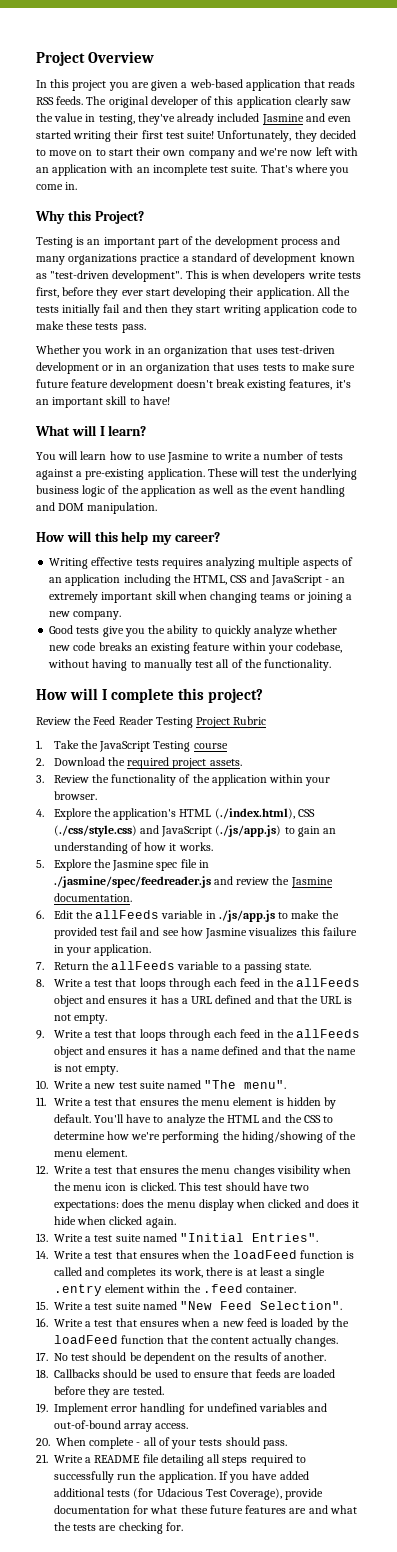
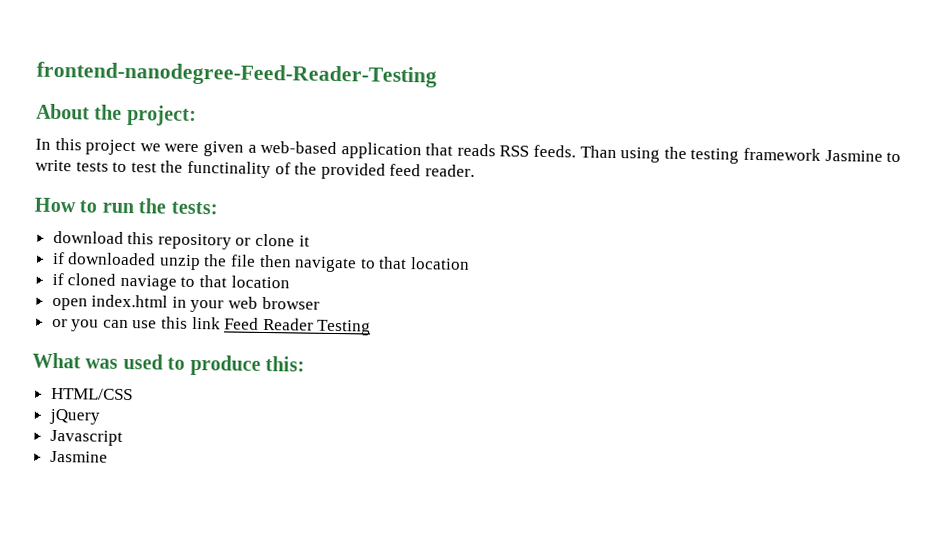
[36,51,155,66] Project Overview -> [36,61,437,88] [36,103,197,126] frontend-nanodegree-Feed-Reader-Testing // About the project:
[108,82,149,91] you are -> [139,143,200,153] we were
[86,96,352,108] [36,113,352,125] [36,130,356,142] [36,147,358,159] [36,164,350,176] [36,182,78,190] [35,210,144,224] [36,236,341,248] [36,253,355,265] [36,270,361,282] [36,287,351,299] [36,304,358,316] [36,321,146,333] [36,345,335,357] [36,362,356,374] [36,379,351,391] [36,396,170,408] [35,425,147,436] [36,451,343,463] [36,468,357,480] [36,485,346,497] [36,502,158,514] [36,531,220,545] [49,557,353,569] [49,574,346,586] [49,591,353,603] [49,611,122,620] [49,625,338,637] [49,642,343,654] [48,659,332,671] [36,688,264,703] [36,716,267,728] [36,740,228,752] [36,757,242,769] [36,774,331,786] [53,791,97,800] [36,808,315,820] [53,825,337,837] [53,842,213,854] [36,859,209,871] [53,876,333,888] [53,893,132,902] [36,910,339,922] [53,927,357,939] [53,944,152,956] [36,961,312,973] [36,978,360,990] [53,995,353,1007] [53,1014,107,1024] [36,1029,360,1041] [53,1046,357,1058] [53,1064,119,1075] [36,1080,287,1089] [36,1097,336,1109] [53,1114,333,1126] [53,1131,357,1143] [53,1148,127,1157] [36,1165,352,1177] [54,1182,310,1191] [54,1199,360,1211] [54,1216,176,1228] [36,1233,319,1242] [36,1250,355,1259] [54,1267,326,1279] [54,1284,297,1296] [36,1301,343,1310] [36,1318,349,1330] [54,1335,339,1347] [36,1352,327,1364] [36,1369,336,1378] [54,1386,164,1398] [36,1403,328,1415] [54,1420,189,1432] [36,1437,287,1449] [36,1454,306,1466] [54,1471,309,1483] [54,1488,324,1500] [54,1505,357,1514] [54,1522,183,1534] The original developer of this application clearly saw the value in testing, they've already included Jasmine and even started writing their first test suite! Unfortunately, they decided to move on to start their own company and we're now left with an application with an incomplete test suite. That's where you come in. // Why this Project? // Testing is an important part of the development process and many organizations practice a standard of development known as "test-driven development". This is when developers write tests first, before they ever start developing their application. All the tests initially fail and then they start writing application code to make these tests pass. // Whether you work in an organization that uses test-driven development or in an organization that uses tests to make sure future feature development doesn't break existing features, it's an important skill to have! // What will I learn? // You will learn how to use Jasmine to write a number of tests against a pre-existing application. These will test the underlying business logic of the application as well as the event handling and DOM manipulation. // How will this help my career? // Writing effective tests requires analyzing multiple aspects of an application including the HTML, CSS and JavaScript - an extremely important skill when changing teams or joining a new company. // Good tests give you the ability to quickly analyze whether new code breaks an existing feature within your codebase, without having to manually test all of the functionality. // How will I complete this project? // Review the Feed Reader Testing Project Rubric // 1. Take the JavaScript Testing course // 2. Download the required project assets. // 3. Review the functionality of the application within your browser. // 4. Explore the application's HTML (./index.html), CSS (./css/style.css) and JavaScript (./js/app.js) to gain an understanding of how it works. // 5. Explore the Jasmine spec file in ./jasmine/spec/feedreader.js and review the Jasmine documentation. // 6. Edit the allFeeds variable in ./js/app.js to make the provided test fail and see how Jasmine visualizes this failure in your application. // 7. Return the allFeeds variable to a passing state. // 8. Write a test that loops through each feed in the allFeeds object and ensures it has a URL defined and that the URL is not empty. // 9. Write a test that loops through each feed in the allFeeds object and ensures it has a name defined and that the name is not empty. // 10. Write a new test suite named "The menu". // 11. Write a test that ensures the menu element is hidden by default. You'll have to analyze the HTML and the CSS to determine how we're performing the hiding/showing of the menu element. // 12. Write a test that ensures the menu changes visibility when the menu icon is clicked. This test should have two expectations: does the menu display when clicked and does it hide when clicked again. // 13. Write a test suite named "Initial Entries". // 14. Write a test that ensures when the loadFeed function is called and completes its work, there is at least a single .entry element within the .feed container. // 15. Write a test suite named "New Feed Selection". // 16. Write a test that ensures when a new feed is loaded by the loadFeed function that the content actually changes. // 17. No test should be dependent on the results of another. // 18. Callbacks should be used to ensure that feeds are loaded before they are tested. // 19. Implement error handling for undefined variables and out-of-bound array access. // 20. When complete - all of your tests should pass. // 21. Write a README file detailing all steps required to successfully run the application. If you have added additional tests (for Udacious Test Coverage), provide documentation for what these future features are and what the tests are checking for. -> [579,145,902,164] [35,159,475,180] [34,197,218,215] [52,230,310,250] [52,251,471,273] [51,272,290,291] [51,294,320,313] [51,316,372,336] [32,352,305,376] [50,387,133,401] [48,408,100,425] [49,429,123,446] [49,450,108,463] Than using the testing framework Jasmine to write tests to test the functinality of the provided feed reader. // How to run the tests: // download this repository or clone it // if downloaded unzip the file then navigate to that location // if cloned naviage to that location // open index.html in your web browser // or you can use this link Feed Reader Testing // What was used to produce this: // HTML/CSS // jQuery // Javascript // Jasmine

